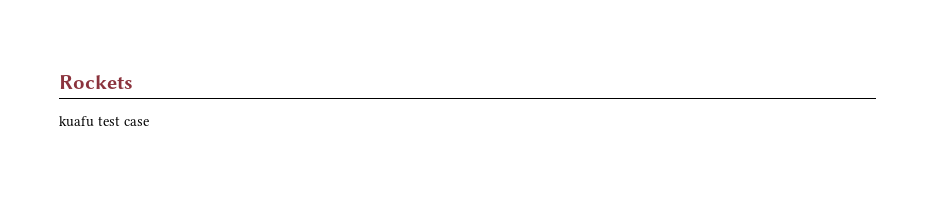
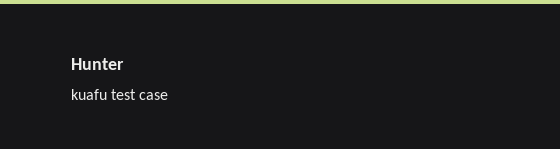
[59,75,133,89] Rockets -> [71,58,124,70] Hunter

